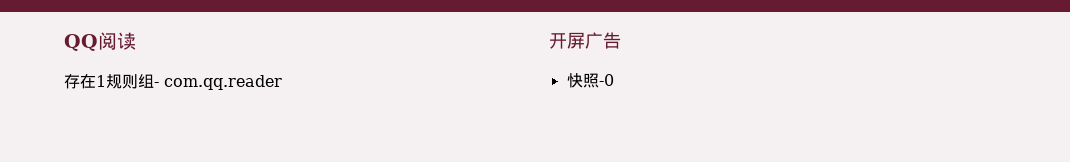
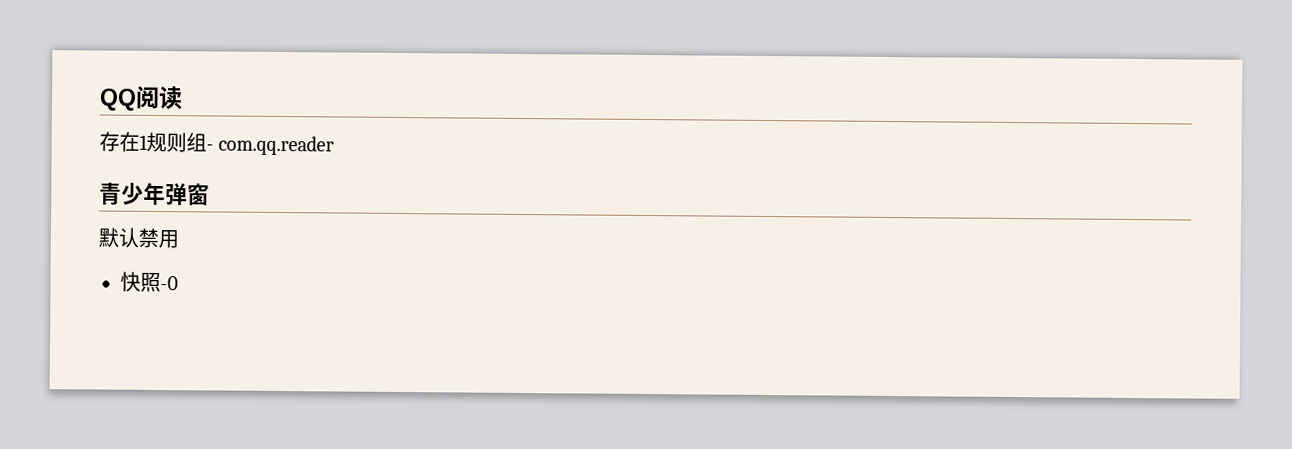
[549,32,621,49] 开屏广告 -> [99,182,210,206] [98,227,179,249] 青少年弹窗 // 默认禁用

